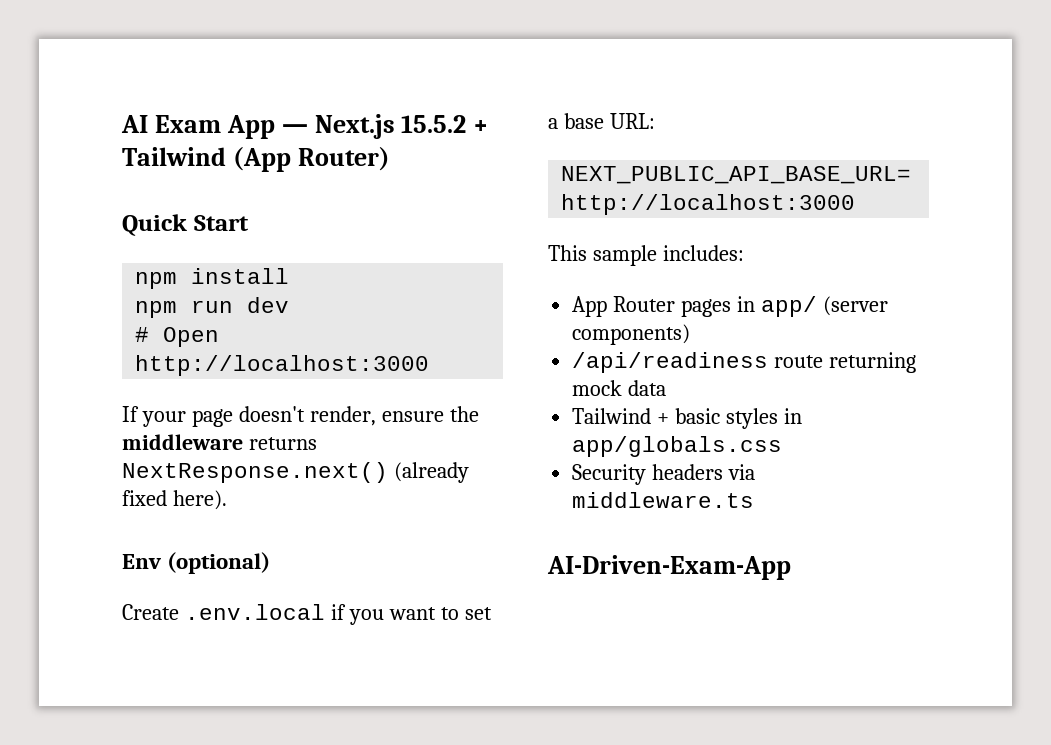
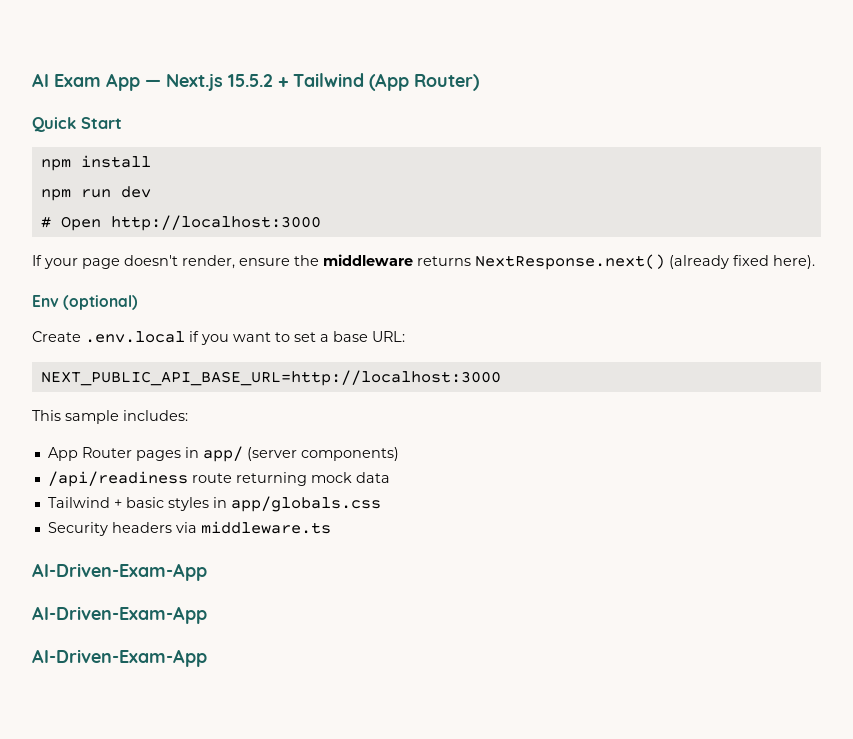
(791, 567) none -> [32,606,207,624] [32,649,207,667] // AI-Driven-Exam-App // AI-Driven-Exam-App

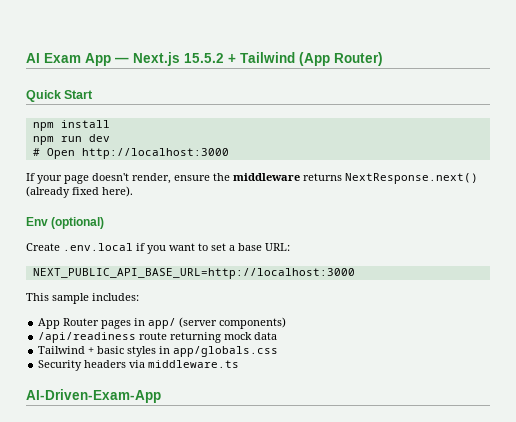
[32,606,207,624] [32,649,207,667] // AI-Driven-Exam-App // AI-Driven-Exam-App -> (161, 396) none

